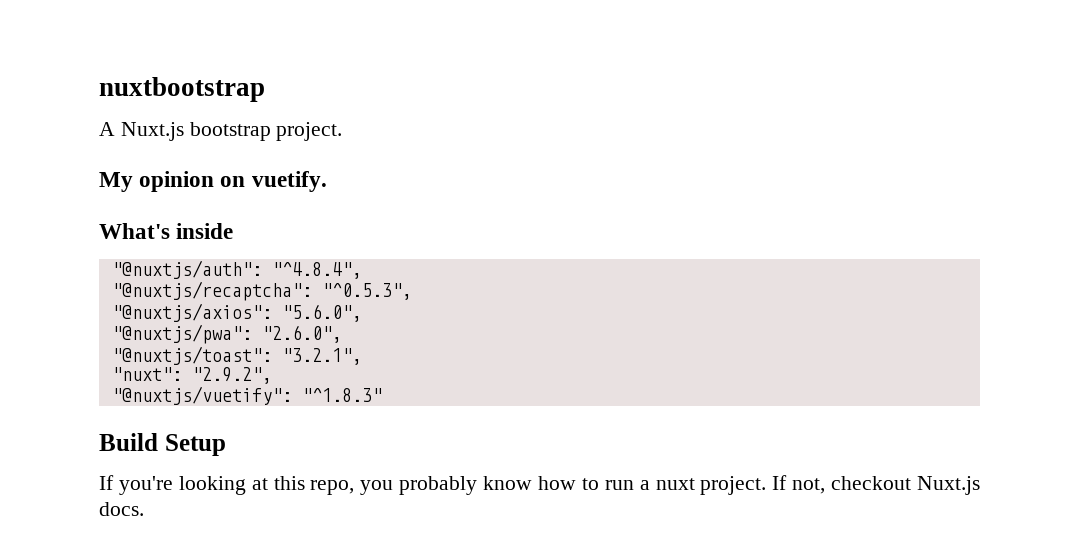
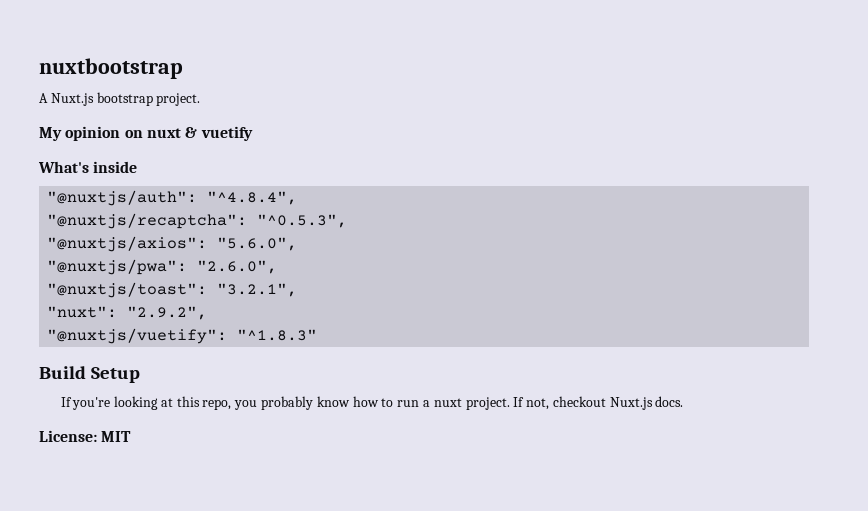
[251,171,327,192] vuetify. -> [146,126,253,141] nuxt & vuetify
(144, 509) none -> [39,430,132,442] // License: MIT

